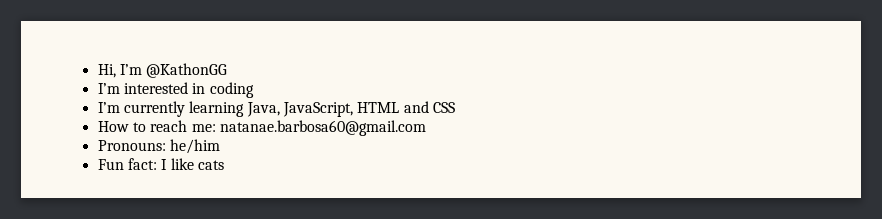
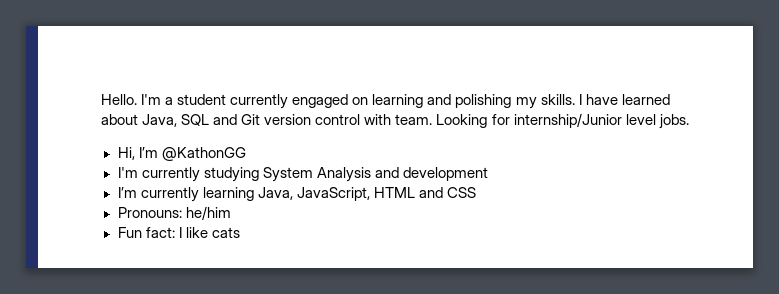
[97,63,228,78] [97,82,254,98] Hi, I’m @KathonGG // I’m interested in coding -> [101,94,670,109] [101,113,689,129] [117,147,246,161] [117,167,488,182] Hello. I'm a student currently engaged on learning and polishing my skills. I have learned about Java, SQL and Git version control with team. Looking for internship/Junior level jobs. // Hi, I’m @KathonGG // I'm currently studying System Analysis and development
[97,120,426,136] // How to reach me: natanae.barbosa60@gmail.com -> (476, 192) none

